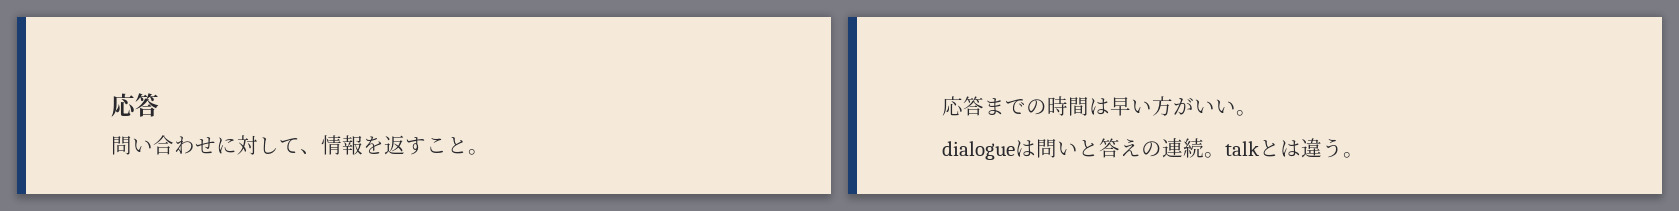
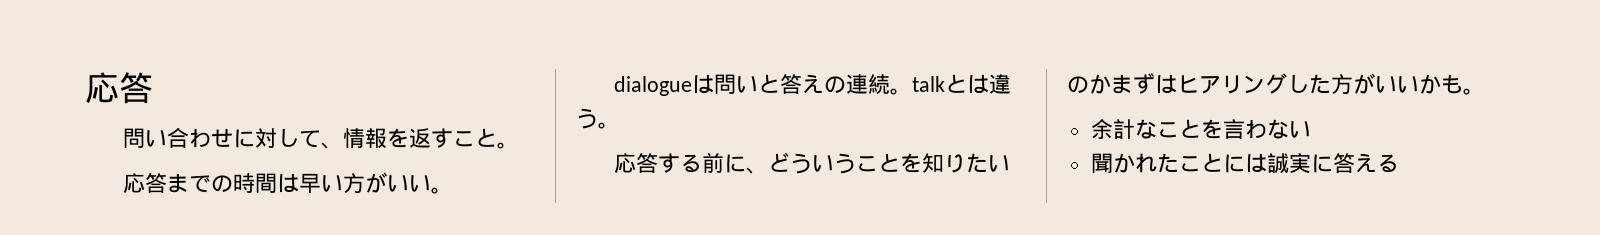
(1364, 155) none -> [613,152,1010,174] [1067,73,1485,95] [1090,119,1311,139] [1090,153,1399,174] // 応答する前に、どういうことを知りたいのかまずはヒアリングした方がいいかも。 // 余計なことを言わない // 聞かれたことには誠実に答える

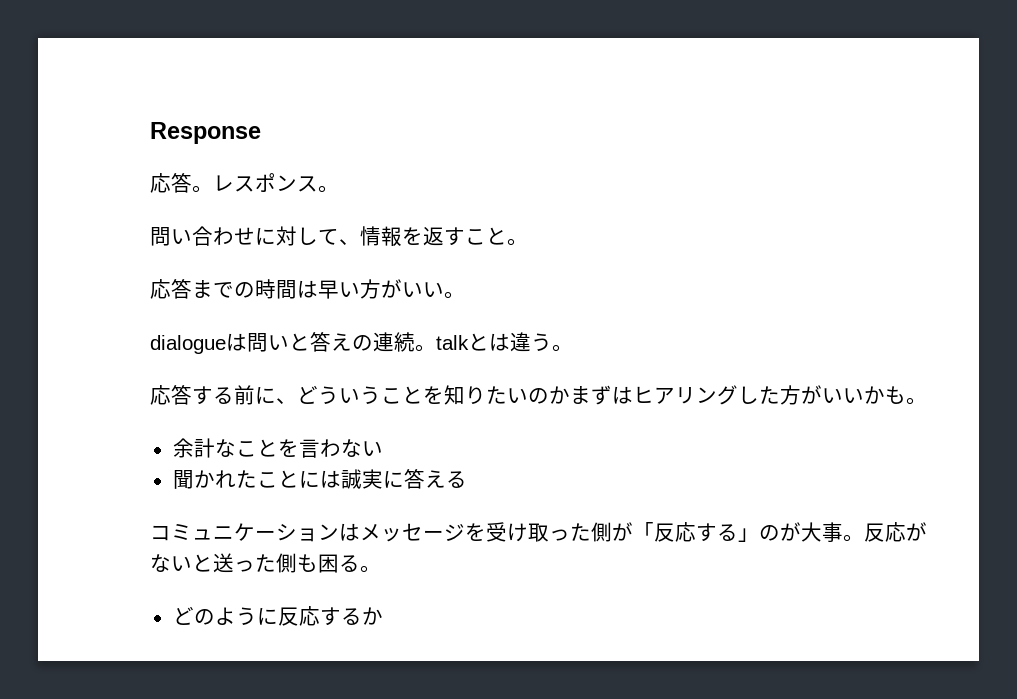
[85,72,153,104] 応答 -> [150,122,261,144] [150,173,339,193] Response // 応答。レスポンス。
(1399, 163) none -> [150,522,927,542] [150,553,381,573] [172,606,383,626] // コミュニケーションはメッセージを受け取った側が「反応する」のが大事。反応がないと送った側も困る。 // どのように反応するか

